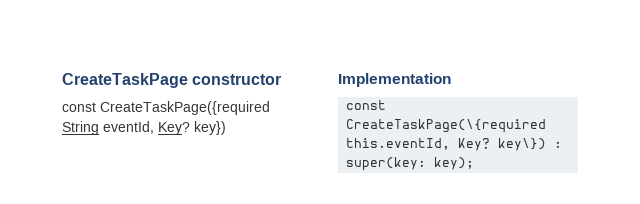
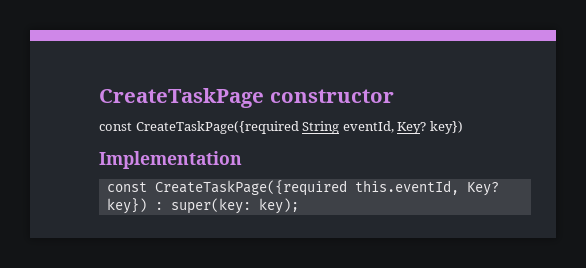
[346,119,547,133] CreateTaskPage(\{required -> [154,180,347,196] CreateTaskPage({required
[498,138,547,151] key\}) -> [106,198,147,214] key})

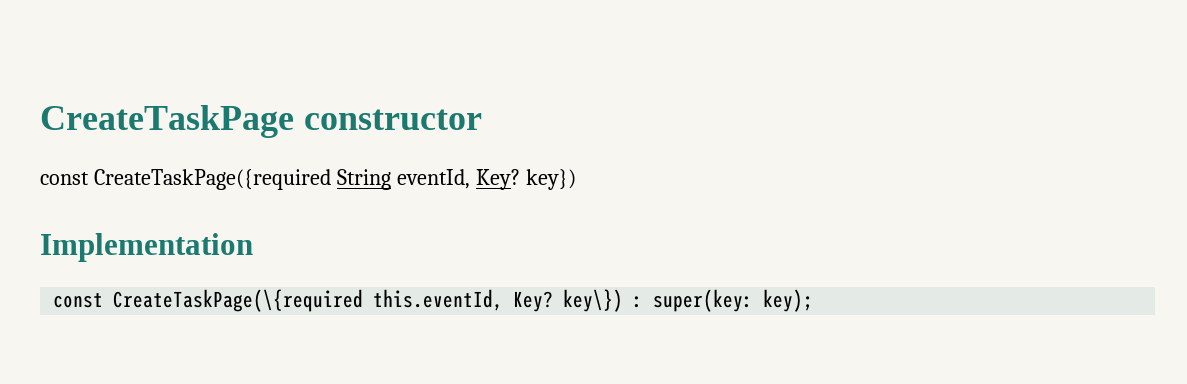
[154,180,347,196] CreateTaskPage({required -> [113,289,364,312] CreateTaskPage(\{required
[106,198,147,214] key}) -> [563,289,624,312] key\})

